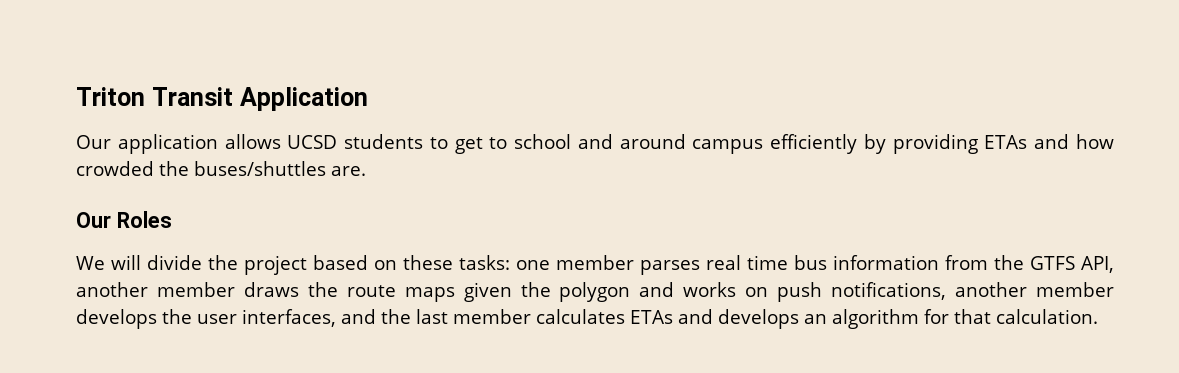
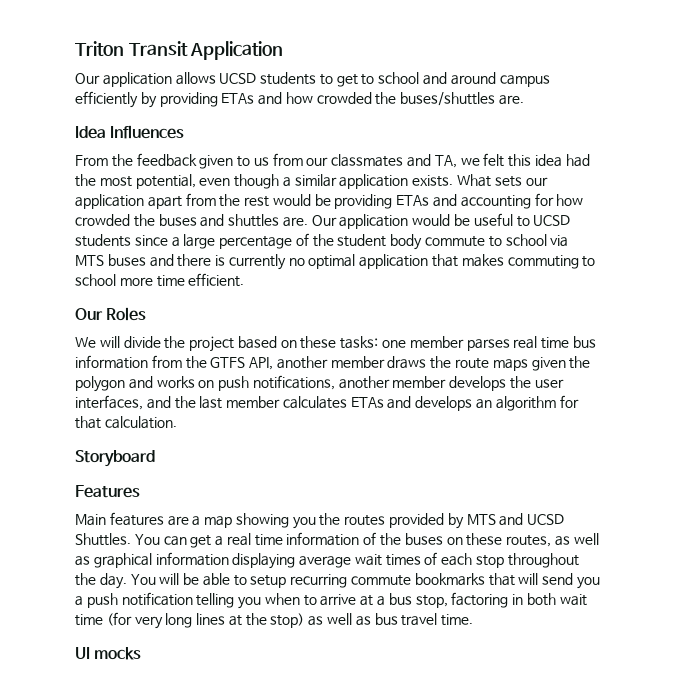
(366, 171) none -> [75,125,185,139] [75,153,590,169] [75,174,548,189] [75,193,584,209] [75,213,571,229] [75,233,569,250] [75,254,596,270] [75,273,245,287] // Idea Influences // From the feedback given to us from our classmates and TA, we felt this idea had the most potential, even though a similar application exists. What sets our application apart from the rest would be providing ETAs and accounting for how crowded the buses and shuttles are. Our application would be useful to UCSD students since a large percentage of the student body commute to school via MTS buses and there is currently no optimal application that makes commuting to school more time efficient.
(1098, 316) none -> [75,450,155,467] [75,485,140,498] [75,512,565,529] [75,532,599,548] [75,552,579,569] [75,573,600,589] [75,592,587,609] [75,612,474,629] [75,647,142,660] // Storyboard // Features // Main features are a map showing you the routes provided by MTS and UCSD Shuttles. You can get a real time information of the buses on these routes, as well as graphical information displaying average wait times of each stop throughout the day. You will be able to setup recurring commute bookmarks that will send you a push notification telling you when to arrive at a bus stop, factoring in both wait time (for very long lines at the stop) as well as bus travel time. // UI mocks

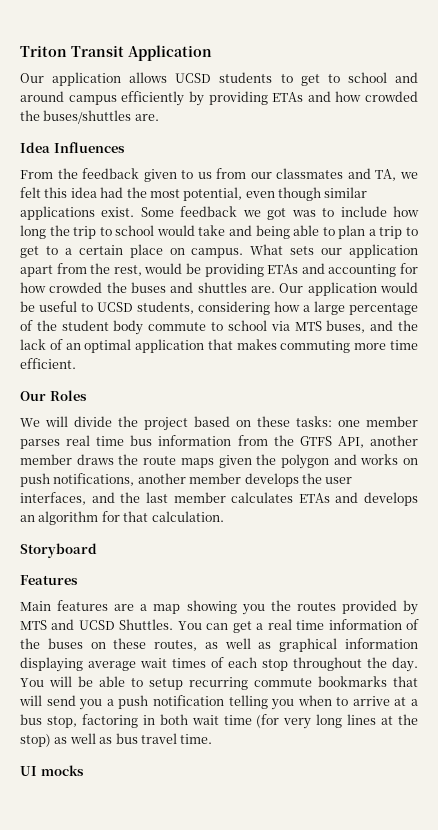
[282,174,454,189] a similar application exists. -> [324,187,368,198] [20,206,420,220] [20,225,418,239] [20,244,244,258] similar applications exist. Some feedback we got was to include how long the trip to school would take and being able to plan a trip to get to a certain place on campus.
[244,196,270,207] rest -> [113,265,142,276] rest,
[75,234,168,247] students since -> [137,301,300,315] students, considering how
[107,254,305,270] buses and there is currently no -> [326,320,418,333] [20,339,81,350] buses, and the lack of an
[582,256,596,267] [75,274,116,286] to school -> (351, 346) none

